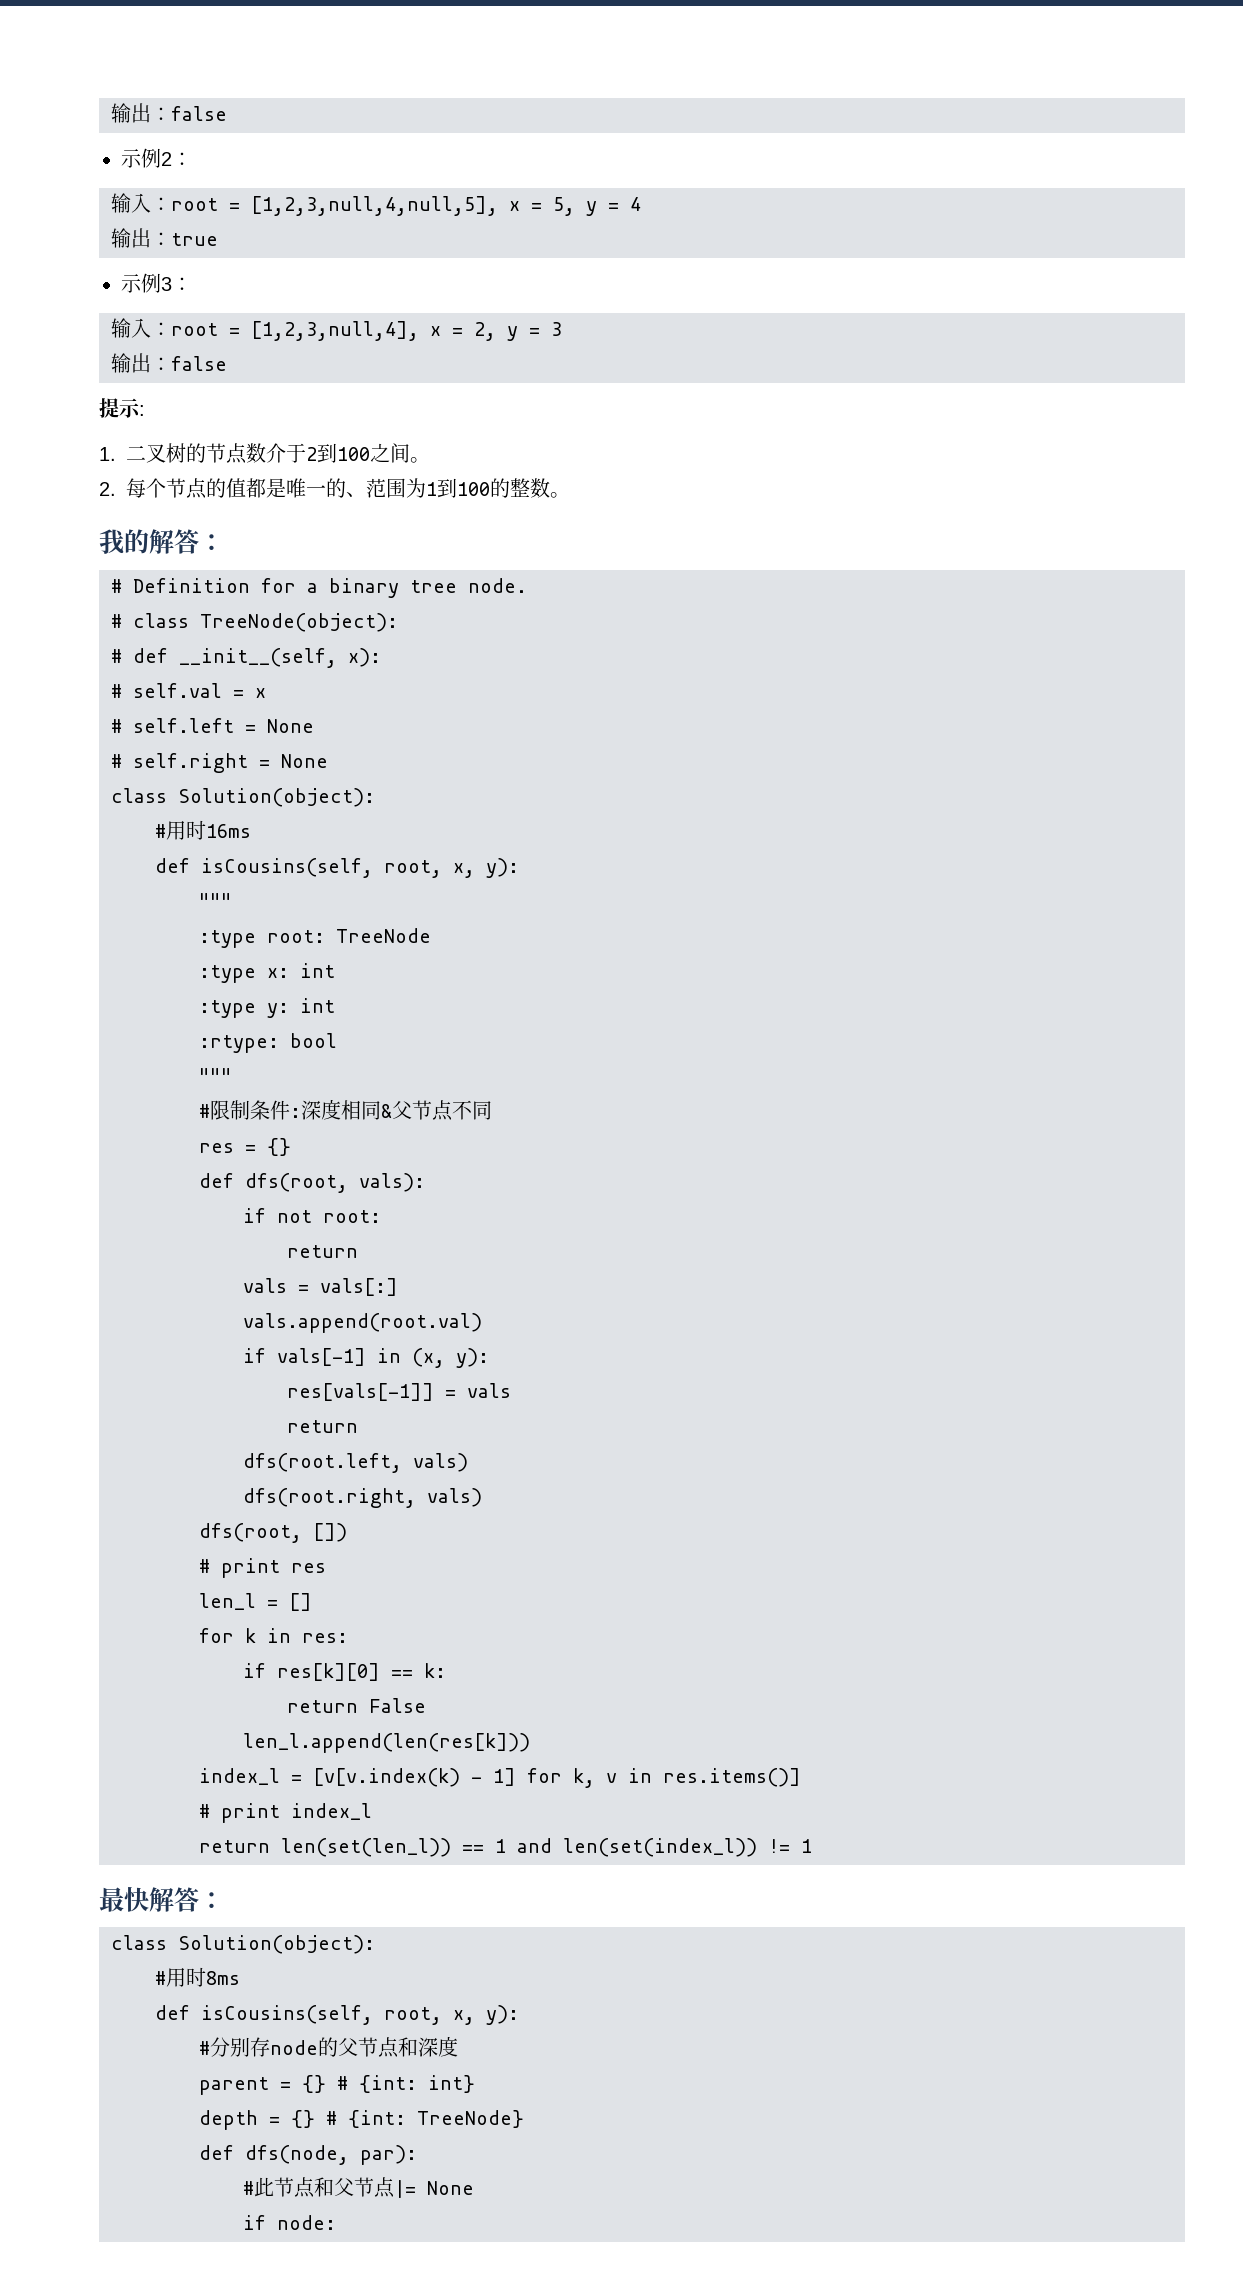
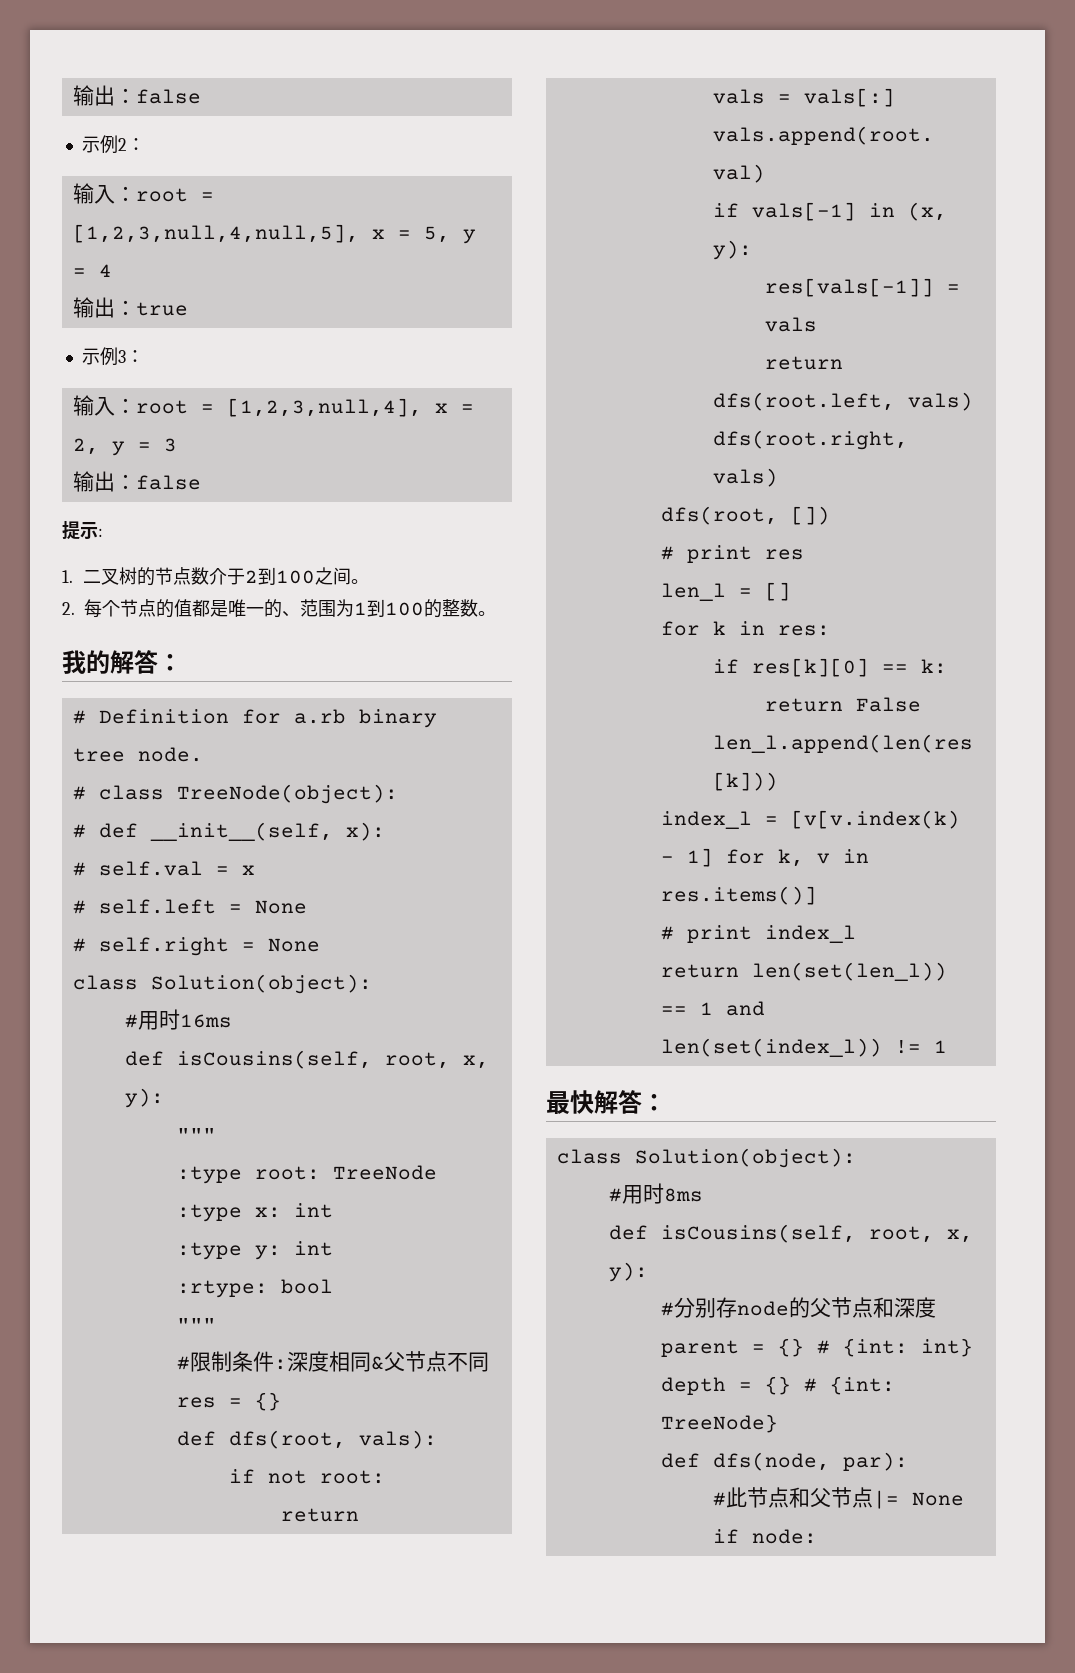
[307,583,318,593] a -> [293,709,346,724] a.rb

